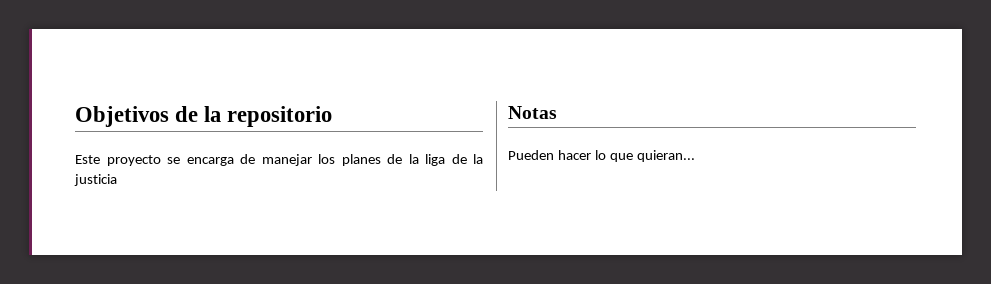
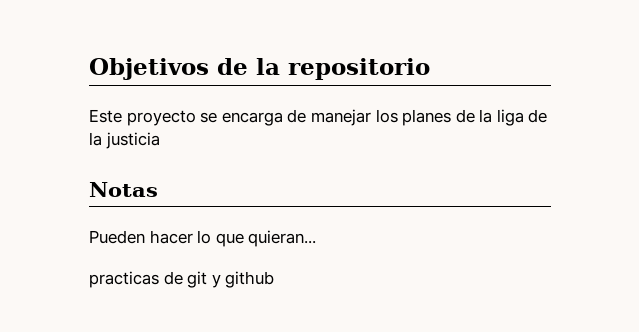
(695, 156) none -> [89,271,275,288] // practicas de git y github

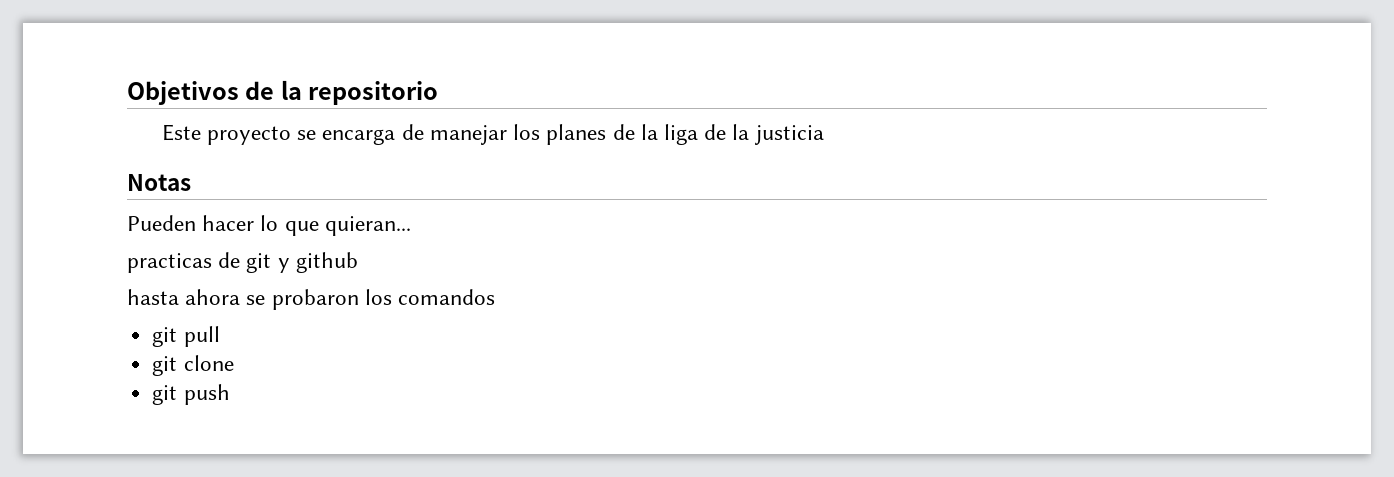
(275, 279) none -> [127,289,496,310] [152,326,220,347] [152,355,234,376] [152,384,230,405] // hasta ahora se probaron los comandos // git pull // git clone // git push

